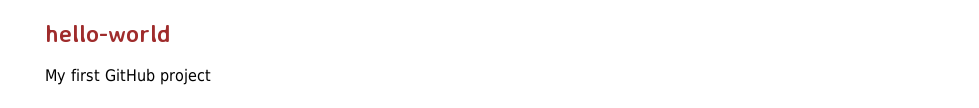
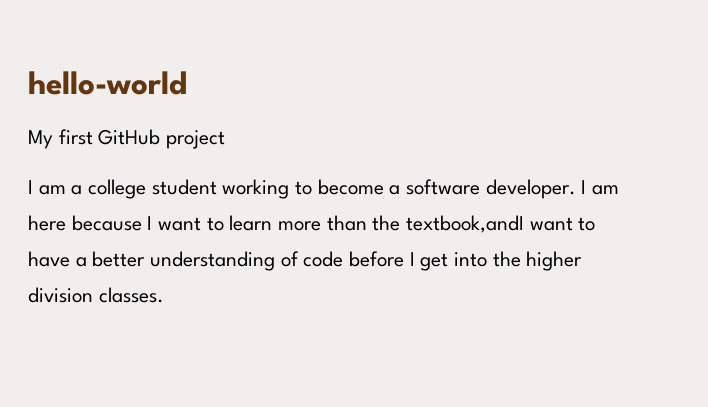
(211, 76) none -> [28,179,620,199] [28,215,596,233] [28,251,583,271] [28,287,164,303] // I am a college student working to become a software developer. I am here because I want to learn more than the textbook,andI want to have a better understanding of code before I get into the higher division classes.

